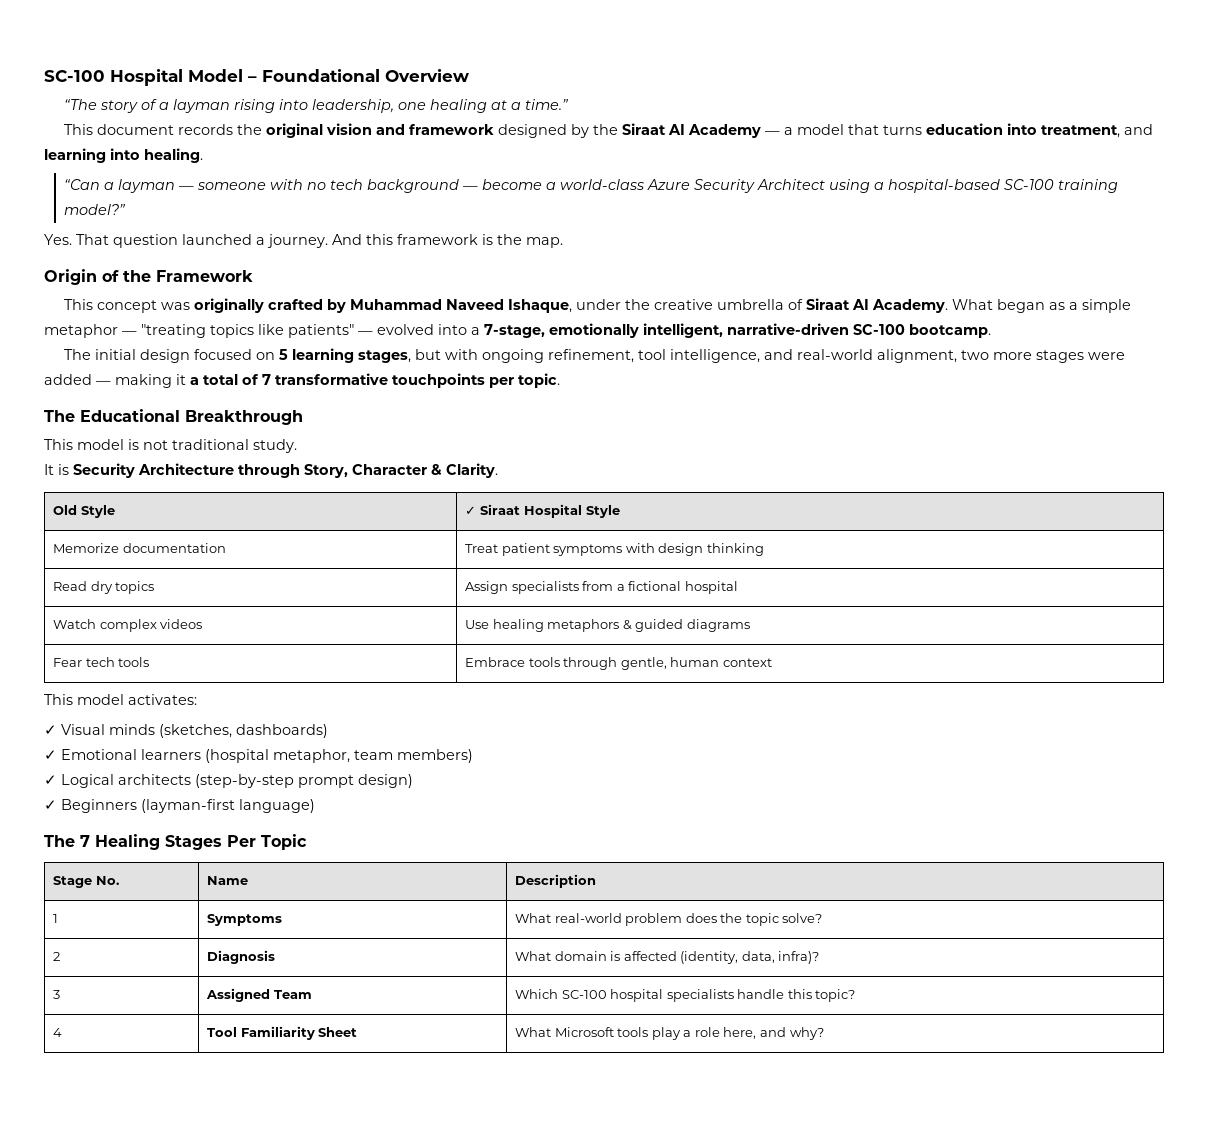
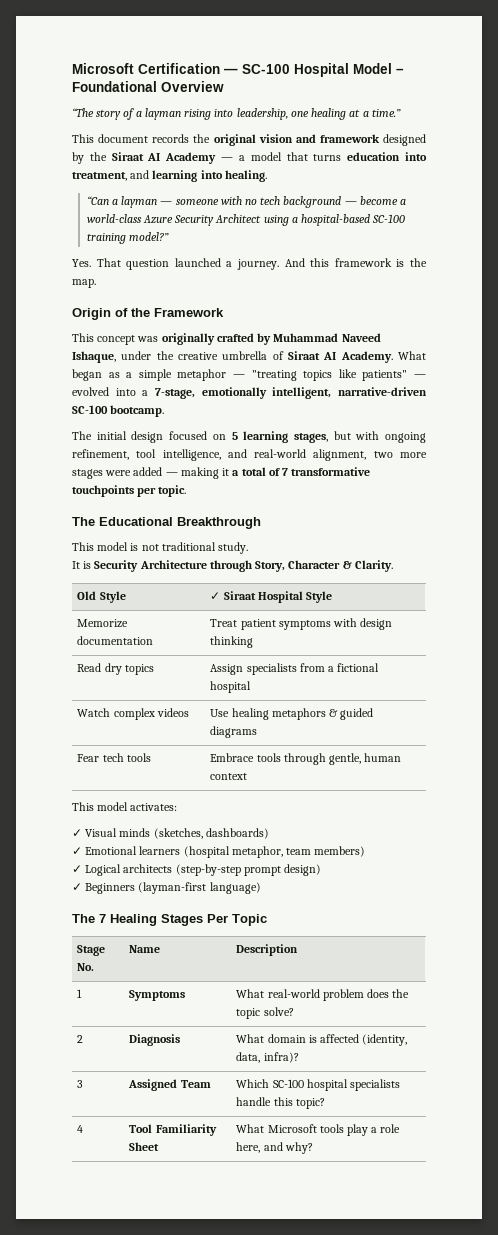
(44, 76) none -> [72,63,238,74] Microsoft Certification —

